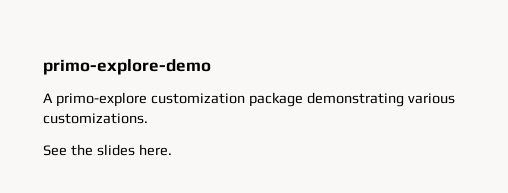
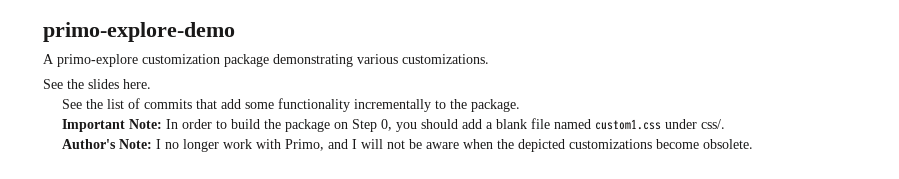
(172, 150) none -> [61,98,520,112] [61,118,725,132] [61,139,753,152] // See the list of commits that add some functionality incrementally to the package. // Important Note: In order to build the package on Step 0, you should add a blank file named custom1.css under css/. // Author's Note: I no longer work with Primo, and I will not be aware when the depicted customizations become obsolete.

